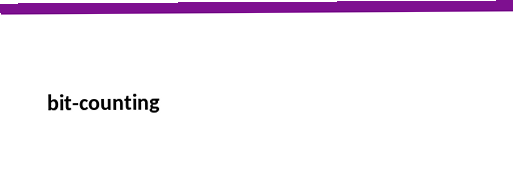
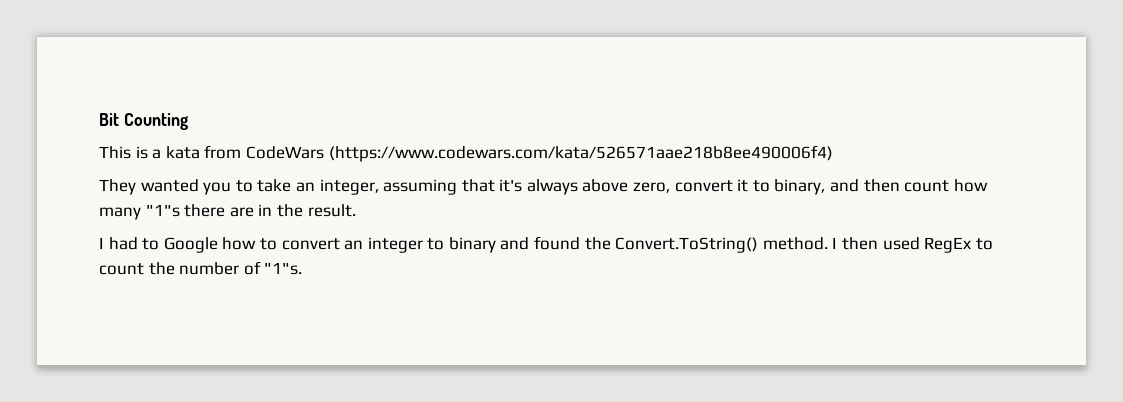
[47,93,161,114] bit-counting -> [99,113,188,130] [99,145,833,162] [99,179,988,195] [99,204,356,220] [99,236,993,253] [99,261,303,275] Bit Counting // This is a kata from CodeWars (https://www.codewars.com/kata/526571aae218b8ee490006f4) // They wanted you to take an integer, assuming that it's always above zero, convert it to binary, and then count how many "1"s there are in the result. // I had to Google how to convert an integer to binary and found the Convert.ToString() method. I then used RegEx to count the number of "1"s.

